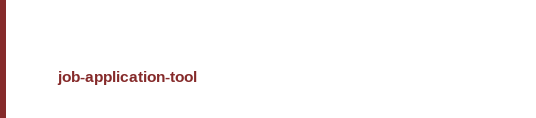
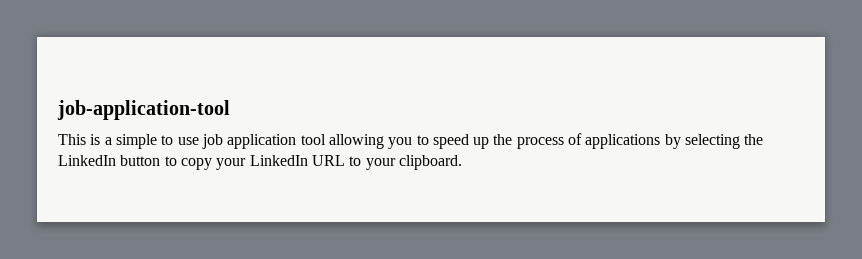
(197, 78) none -> [58,133,764,149] [58,155,462,170] // This is a simple to use job application tool allowing you to speed up the process of applications by selecting the LinkedIn button to copy your LinkedIn URL to your clipboard.

